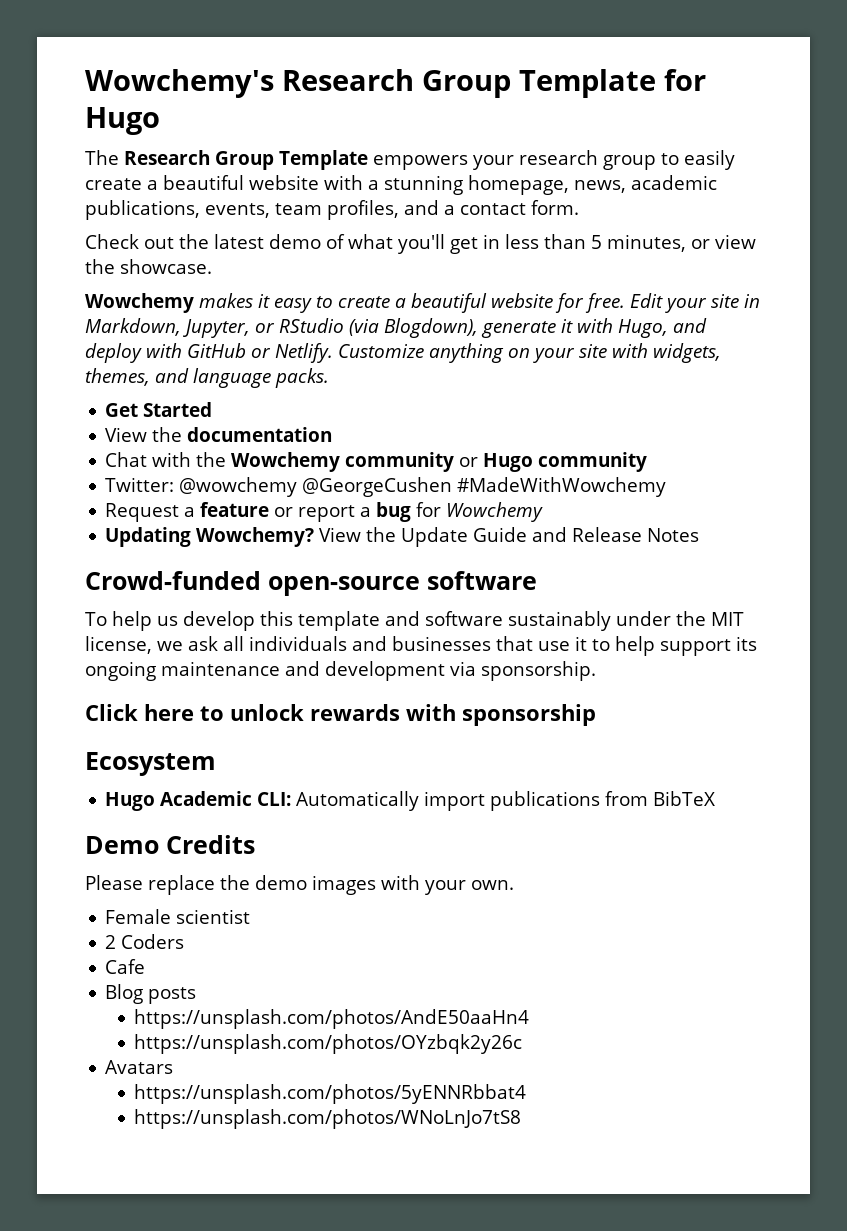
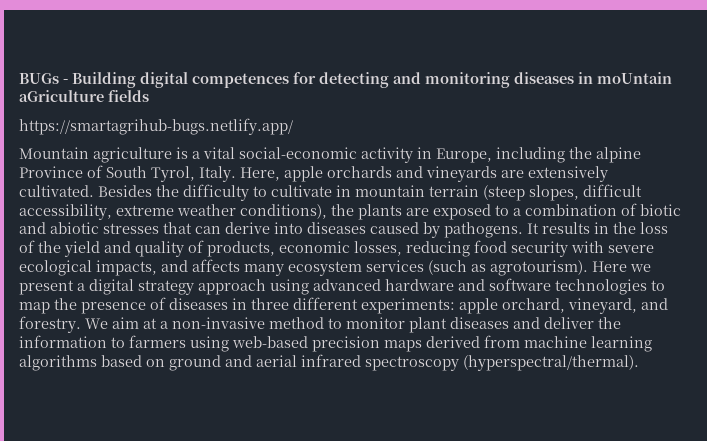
[85,69,706,98] [85,107,160,135] [85,150,735,170] [85,175,717,195] [85,200,579,220] [85,234,756,254] [85,259,212,274] [85,293,760,313] [85,318,707,338] [85,343,721,363] [85,368,329,388] [105,402,213,417] [105,427,333,442] [105,452,648,472] [105,477,667,497] [105,502,544,522] [105,527,700,547] [85,571,537,596] [85,611,744,631] [85,636,757,656] [85,661,596,681] [85,704,596,726] [85,752,216,776] [105,791,716,811] [85,835,255,854] [85,875,514,895] [105,909,251,924] [105,934,185,949] [105,959,146,974] [105,984,197,1004] [134,1009,530,1029] [134,1034,523,1054] [105,1060,174,1074] [134,1084,527,1104] [134,1109,522,1129] Wowchemy's Research Group Template for Hugo // The Research Group Template empowers your research group to easily create a beautiful website with a stunning homepage, news, academic publications, events, team profiles, and a contact form. // Check out the latest demo of what you'll get in less than 5 minutes, or view the showcase. // Wowchemy makes it easy to create a beautiful website for free. Edit your site in Markdown, Jupyter, or RStudio (via Blogdown), generate it with Hugo, and deploy with GitHub or Netlify. Customize anything on your site with widgets, themes, and language packs. // Get Started // View the documentation // Chat with the Wowchemy community or Hugo community // Twitter: @wowchemy @GeorgeCushen #MadeWithWowchemy // Request a feature or report a bug for Wowchemy // Updating Wowchemy? View the Update Guide and Release Notes // Crowd-funded open-source software // To help us develop this template and software sustainably under the MIT license, we ask all individuals and businesses that use it to help support its ongoing maintenance and development via sponsorship. // Click here to unlock rewards with sponsorship // Ecosystem // Hugo Academic CLI: Automatically import publications from BibTeX // Demo Credits // Please replace the demo images with your own. // Female scientist // 2 Coders // Cafe // Blog posts // https://unsplash.com/photos/AndE50aaHn4 // https://unsplash.com/photos/OYzbqk2y26c // Avatars // https://unsplash.com/photos/5yENNRbbat4 // https://unsplash.com/photos/WNoLnJo7tS8 -> [19,72,672,88] [19,90,149,102] [19,118,293,135] [19,147,641,163] [19,165,608,182] [19,184,642,201] [19,203,681,220] [19,222,668,238] [19,240,654,257] [19,259,651,276] [19,278,665,295] [19,297,668,314] [19,316,621,333] [19,335,652,352] [19,354,639,371] BUGs - Building digital competences for detecting and monitoring diseases in moUntain aGriculture fields // https://smartagrihub-bugs.netlify.app/ // Mountain agriculture is a vital social-economic activity in Europe, including the alpine Province of South Tyrol, Italy. Here, apple orchards and vineyards are extensively cultivated. Besides the difficulty to cultivate in mountain terrain (steep slopes, difficult accessibility, extreme weather conditions), the plants are exposed to a combination of biotic and abiotic stresses that can derive into diseases caused by pathogens. It results in the loss of the yield and quality of products, economic losses, reducing food security with severe ecological impacts, and affects many ecosystem services (such as agrotourism). Here we present a digital strategy approach using advanced hardware and software technologies to map the presence of diseases in three different experiments: apple orchard, vineyard, and forestry. We aim at a non-invasive method to monitor plant diseases and deliver the information to farmers using web-based precision maps derived from machine learning algorithms based on ground and aerial infrared spectroscopy (hyperspectral/thermal).

